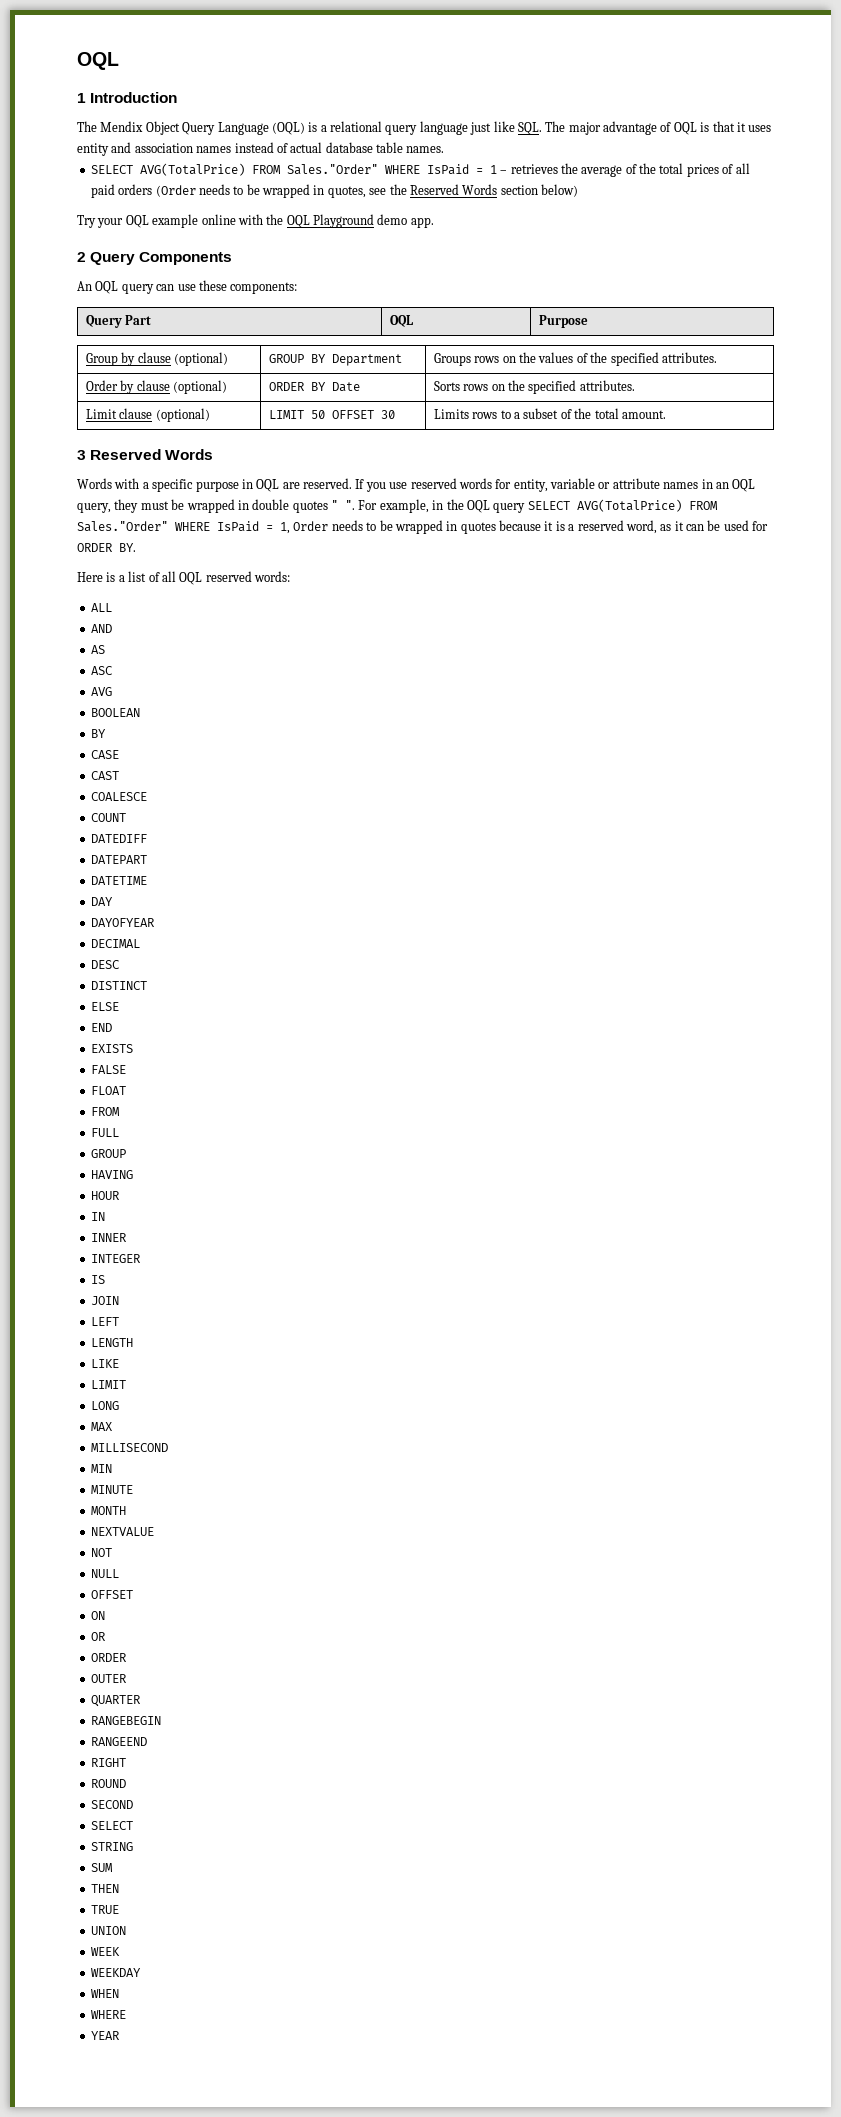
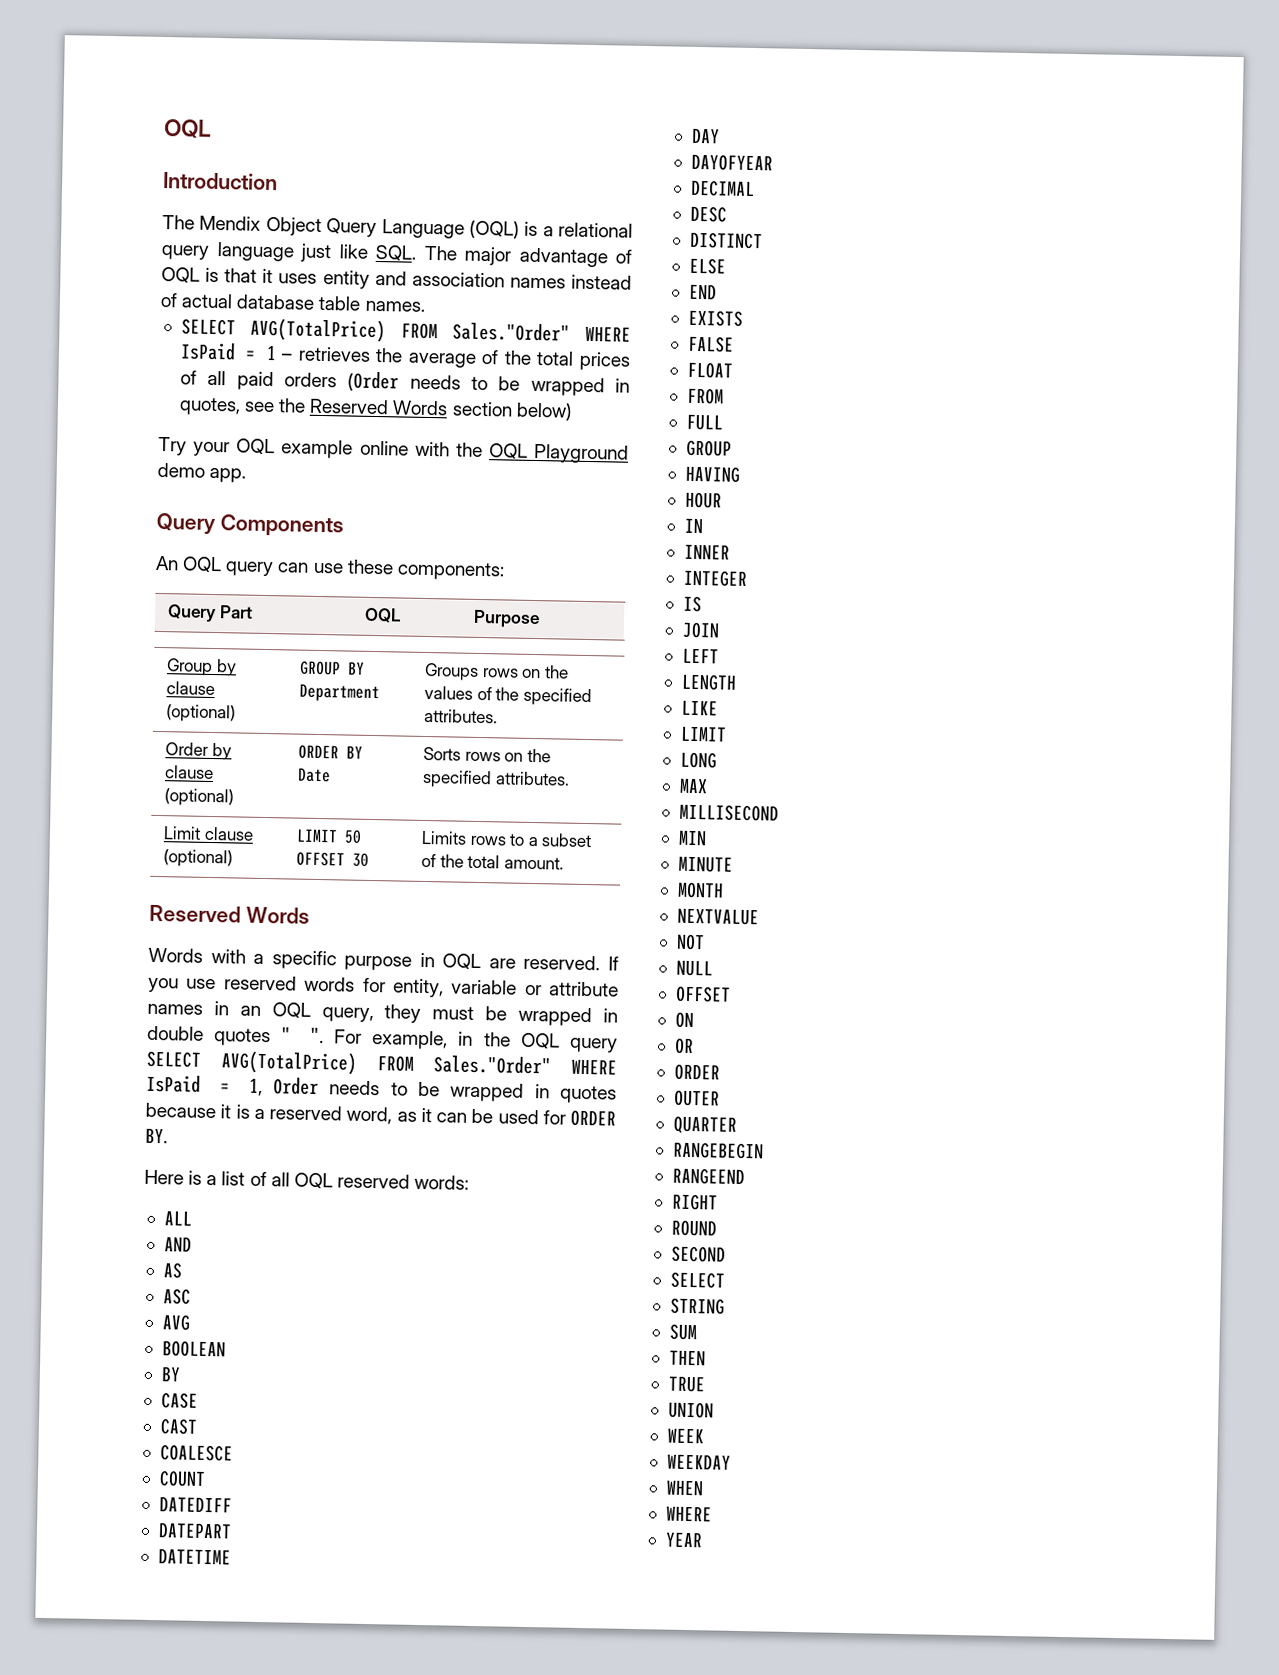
[77,93,86,103] 1 -> (212, 129) none
[77,252,86,262] 2 -> (247, 475) none
[77,450,86,460] 3 -> (564, 863) none

